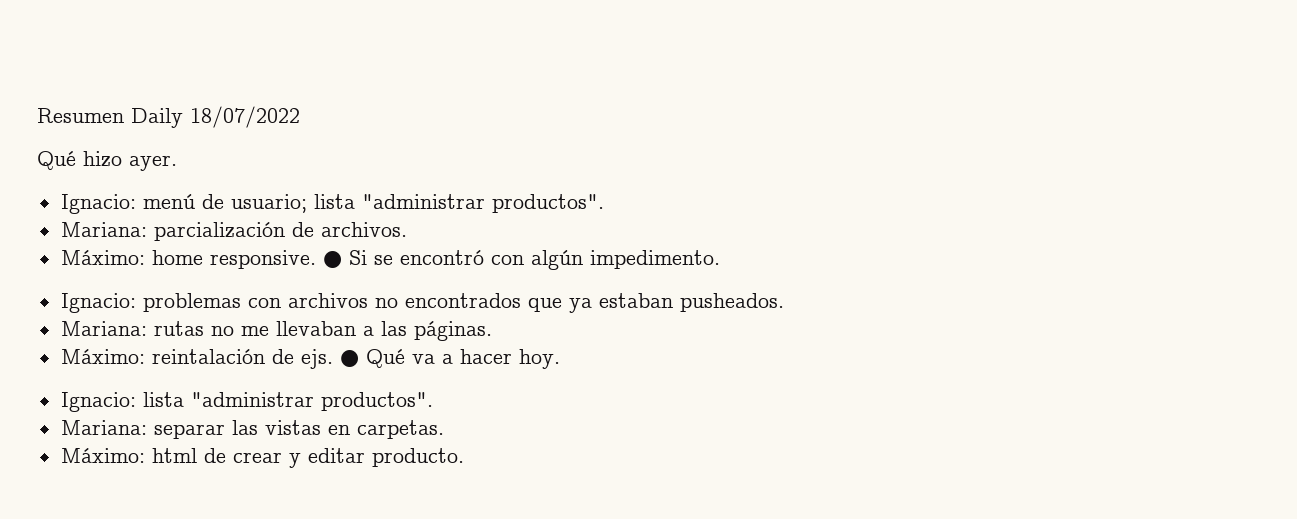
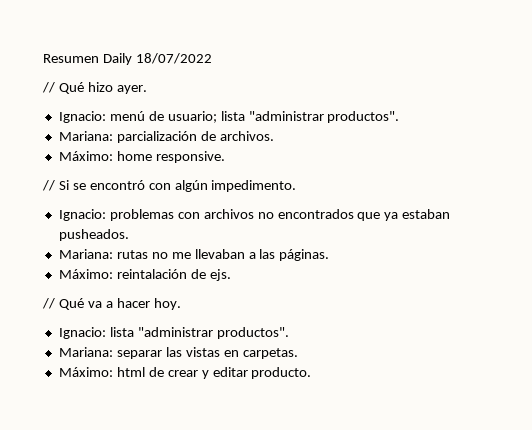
(300, 117) none -> [42,82,55,93] //
[322,251,342,268] ● -> [42,180,55,191] // //
[339,350,359,367] ● -> [42,298,55,309] // //

